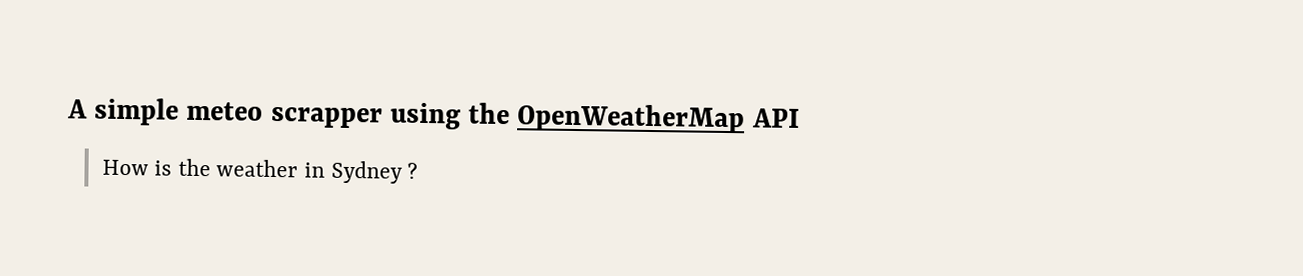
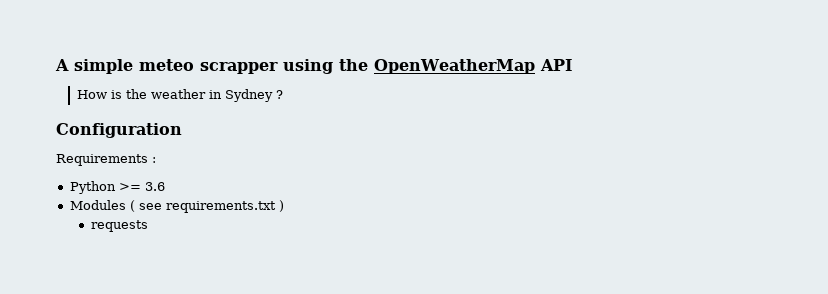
(419, 170) none -> [56,123,182,138] [56,154,156,166] [69,181,165,194] [69,200,284,213] [90,220,148,232] // Configuration // Requirements : // Python >= 3.6 // Modules ( see requirements.txt ) // requests

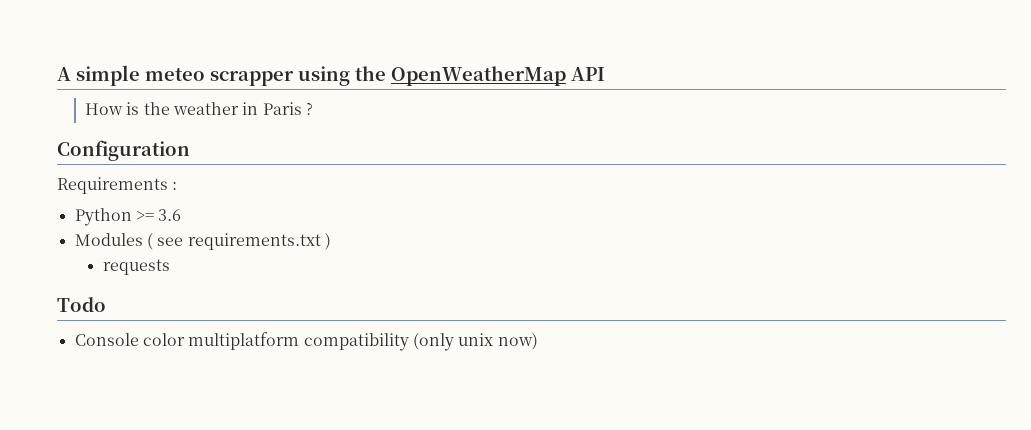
[224,89,273,102] Sydney -> [262,102,302,115] Paris
(148, 226) none -> [57,297,106,312] [74,332,538,351] // Todo // Console color multiplatform compatibility (only unix now)

